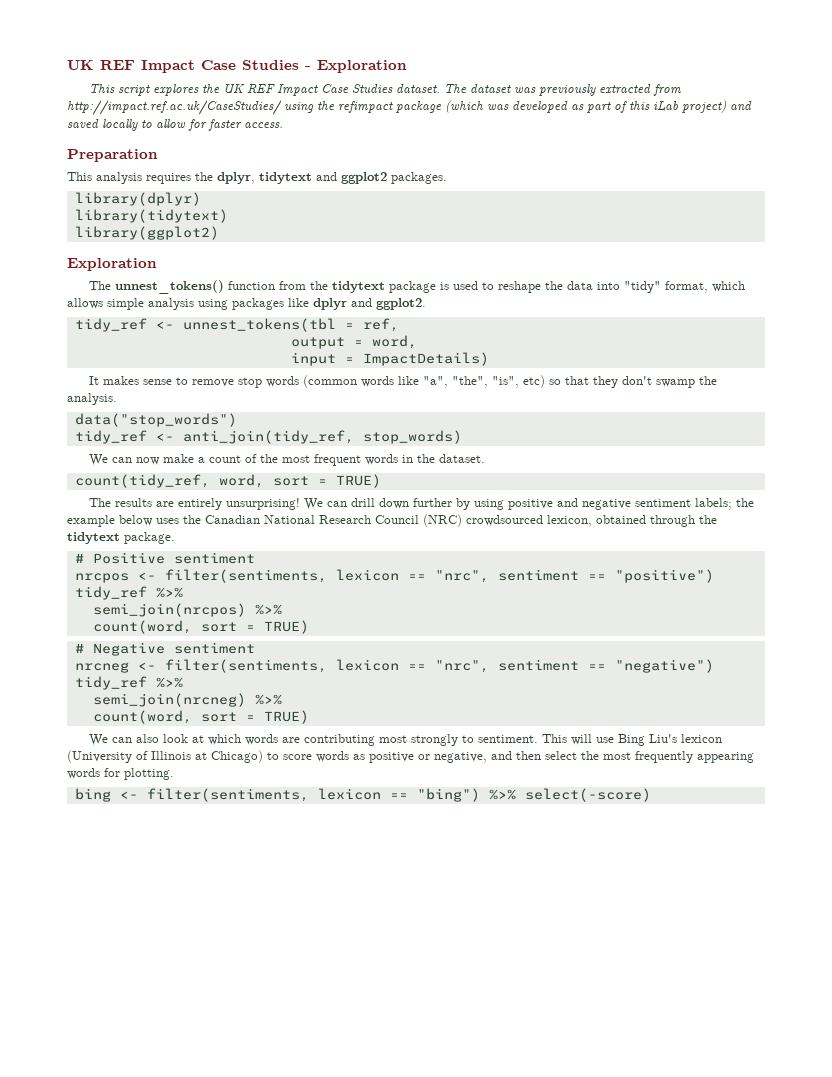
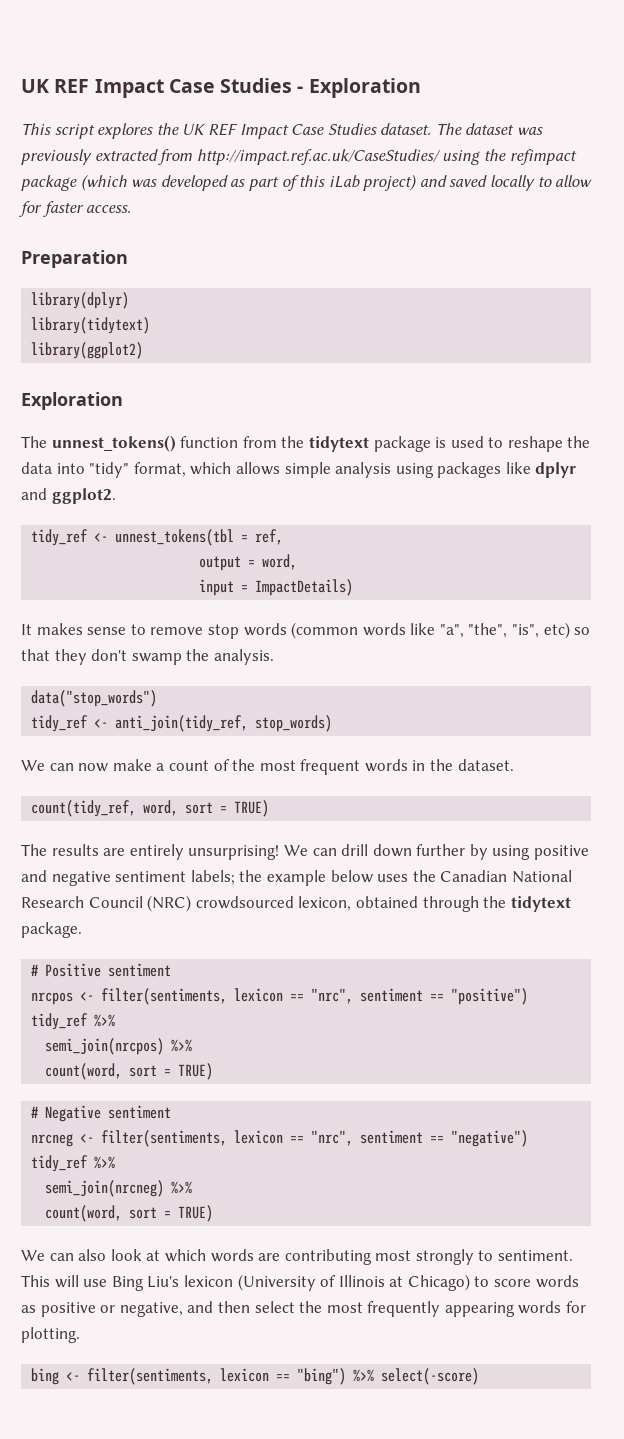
[67,172,447,184] // This analysis requires the dplyr, tidytext and ggplot2 packages. -> (128, 259) none

